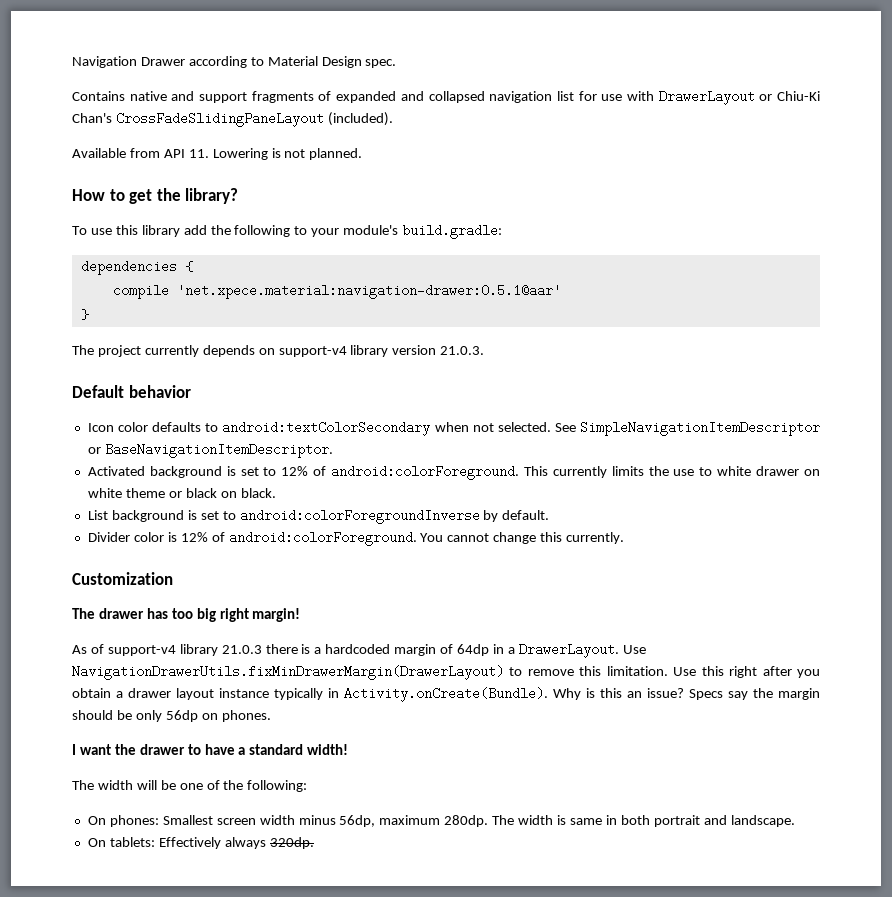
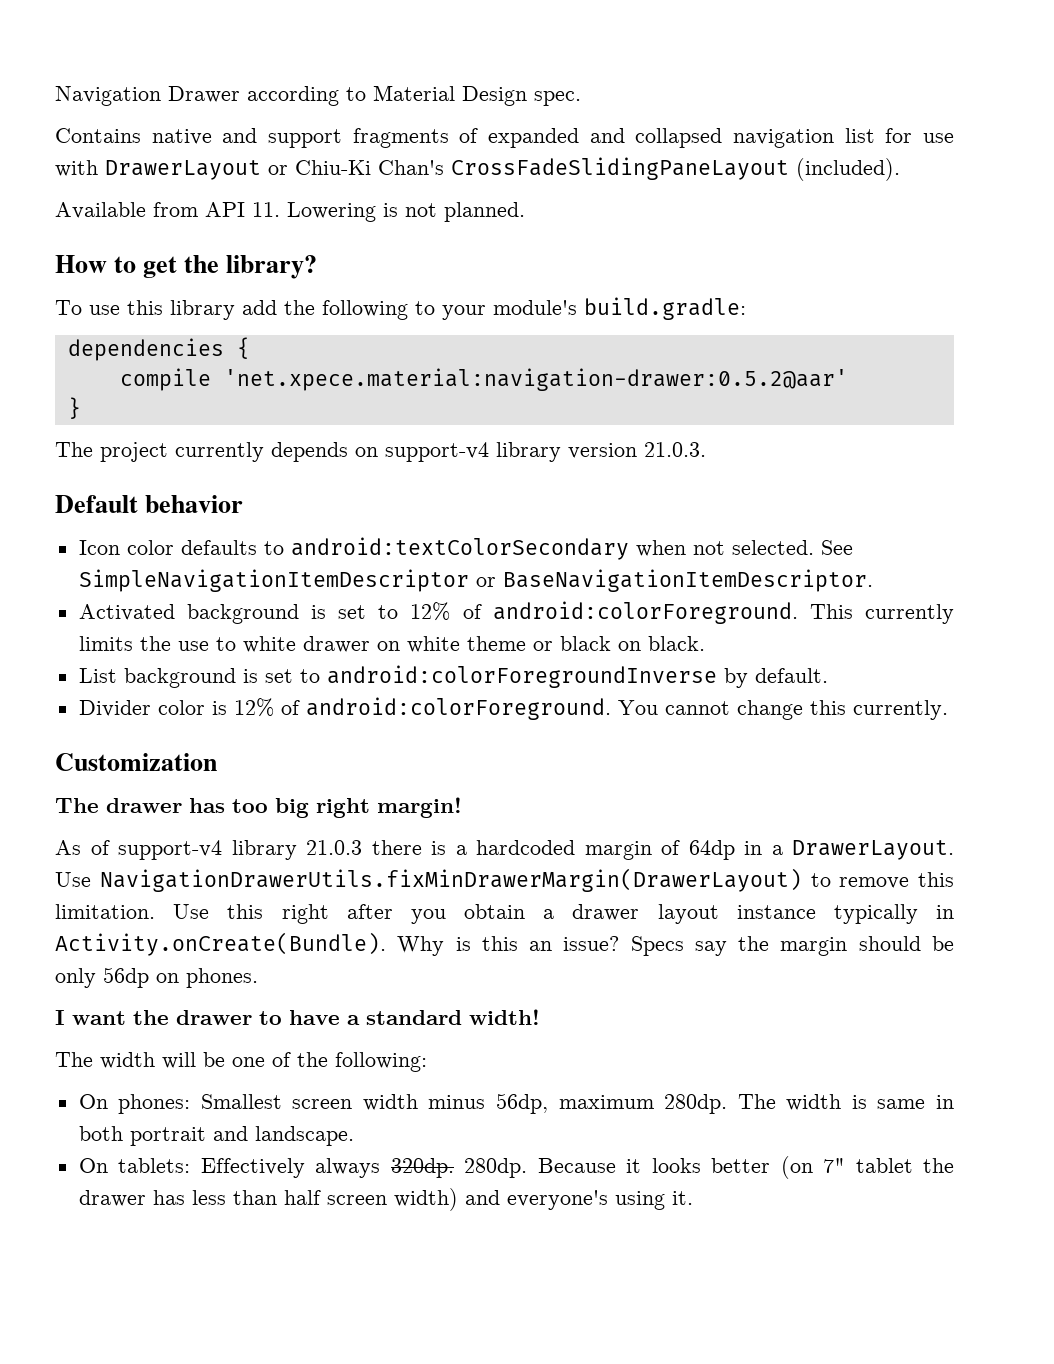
[176,284,561,299] 'net.xpece.material:navigation-drawer:0.5.1@aar' -> [223,368,848,391] 'net.xpece.material:navigation-drawer:0.5.2@aar'
(314, 843) none -> [464,1156,955,1179] [78,1188,693,1211] 280dp. Because it looks better (on 7" tablet the drawer has less than half screen width) and everyone's using it.

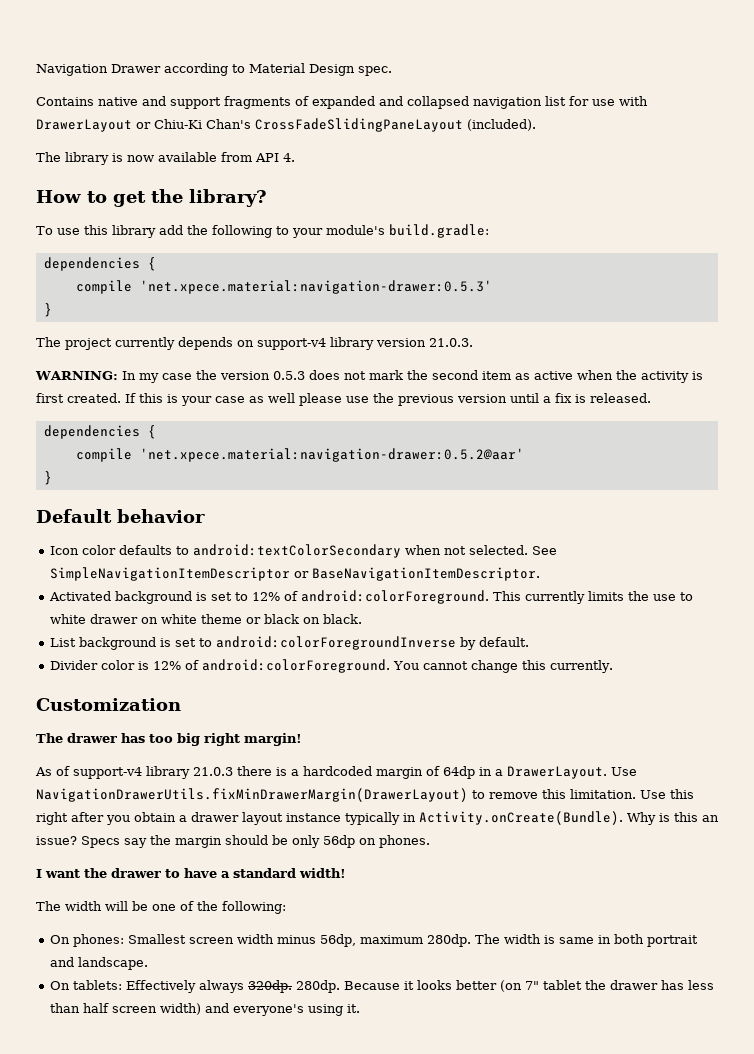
[55,202,525,222] Available from API 11. Lowering is not planned. -> [36,152,295,165] The library is now available from API 4.
[223,368,848,391] 'net.xpece.material:navigation-drawer:0.5.2@aar' -> [139,280,492,294] 'net.xpece.material:navigation-drawer:0.5.3'
(706, 449) none -> [35,370,703,383] [36,393,651,406] [43,425,156,439] [75,448,524,462] [43,471,52,485] // WARNING: In my case the version 0.5.3 does not mark the second item as active when the activity is first created. If this is your case as well please use the previous version until a fix is released. // dependencies { // compile 'net.xpece.material:navigation-drawer:0.5.2@aar' // }

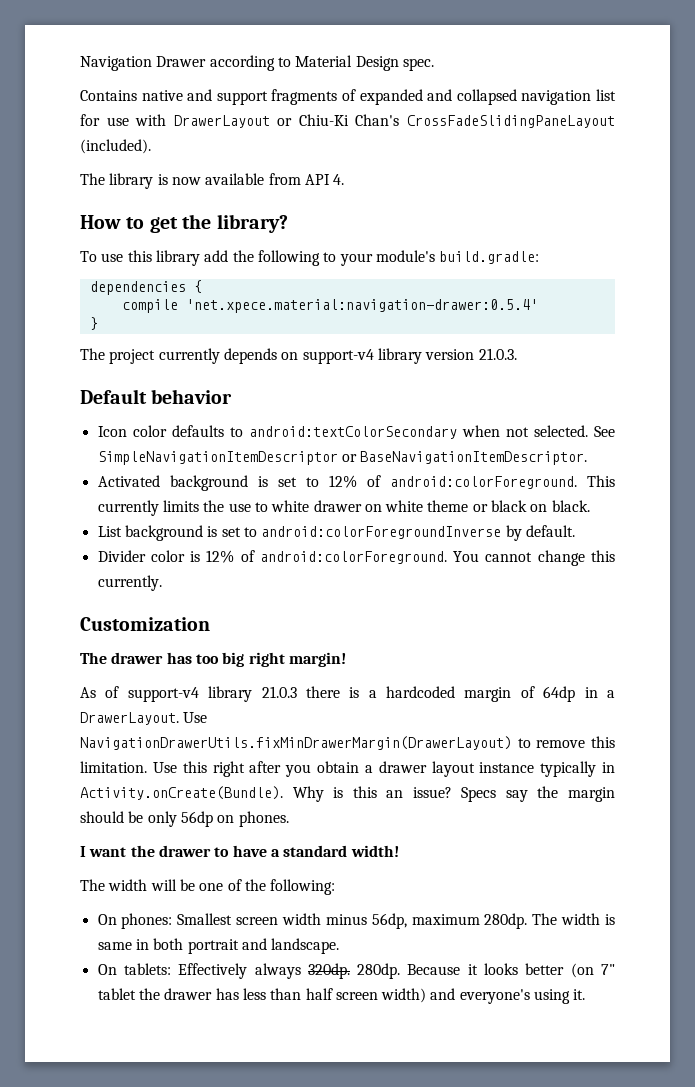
[139,280,492,294] 'net.xpece.material:navigation-drawer:0.5.3' -> [185,299,538,313] 'net.xpece.material:navigation-drawer:0.5.4'
[35,370,703,383] [36,393,651,406] [43,425,156,439] [75,448,524,462] [43,471,52,485] // WARNING: In my case the version 0.5.3 does not mark the second item as active when the activity is first created. If this is your case as well please use the previous version until a fix is released. // dependencies { // compile 'net.xpece.material:navigation-drawer:0.5.2@aar' // } -> (517, 354) none

